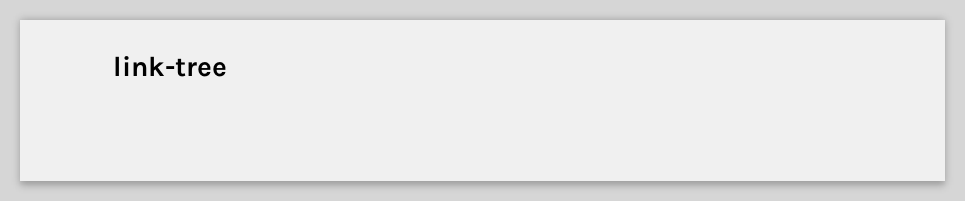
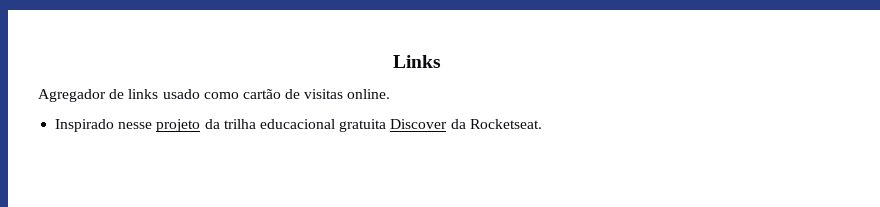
[113,56,227,77] link-tree -> [393,55,441,68] [38,89,391,102] [55,119,542,132] Links // Agregador de links usado como cartão de visitas online. // Inspirado nesse projeto da trilha educacional gratuita Discover da Rocketseat.

